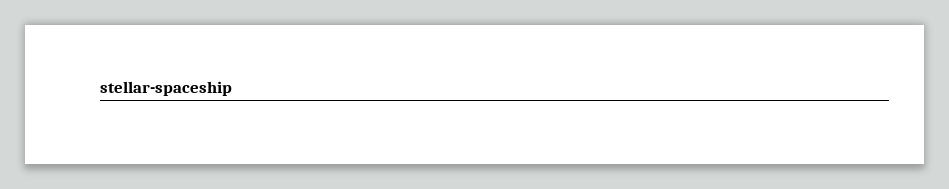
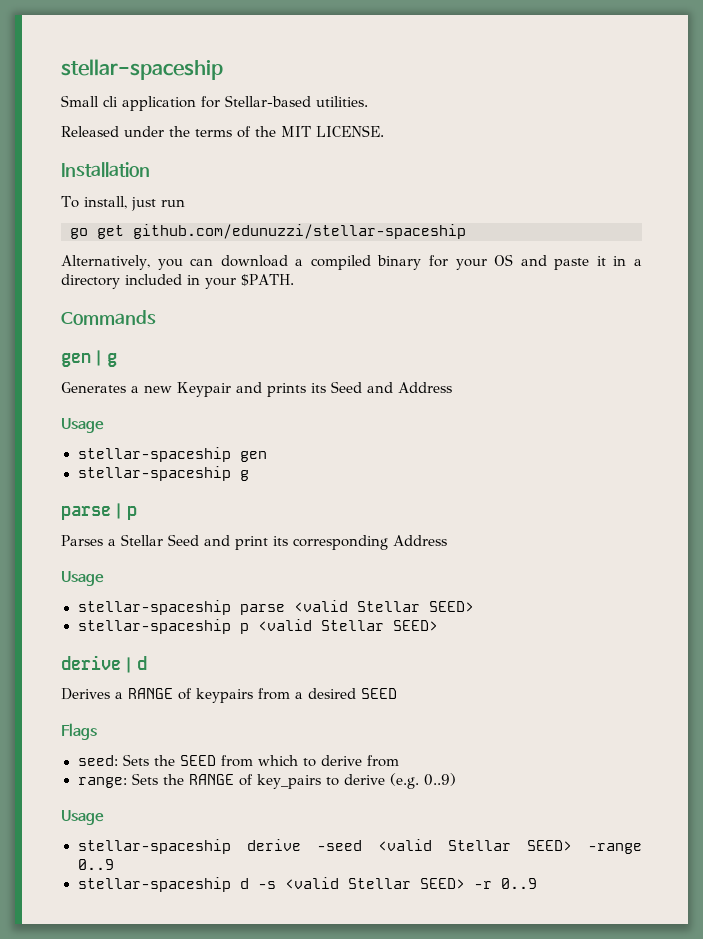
[100,81,232,96] stellar-spaceship -> [61,59,223,80] [61,95,368,111] [61,125,384,138] [61,162,150,177] [61,196,185,211] [70,224,466,239] [61,254,642,270] [61,274,294,289] [61,310,156,325] [61,350,117,367] [61,381,452,397] [61,418,104,433] [77,447,267,462] [77,466,249,481] [61,503,137,520] [61,534,447,550] [61,571,104,586] [77,600,474,615] [77,619,438,634] [61,655,147,673] [61,688,397,703] [61,723,97,740] [77,754,399,767] [77,773,456,789] [61,810,104,825] [77,839,642,854] [77,859,114,870] [77,877,537,892] stellar-spaceship // Small cli application for Stellar-based utilities. // Released under the terms of the MIT LICENSE. // Installation // To install, just run // go get github.com/edunuzzi/stellar-spaceship // Alternatively, you can download a compiled binary for your OS and paste it in a directory included in your $PATH. // Commands // gen | g // Generates a new Keypair and prints its Seed and Address // Usage // stellar-spaceship gen // stellar-spaceship g // parse | p // Parses a Stellar Seed and print its corresponding Address // Usage // stellar-spaceship parse <valid Stellar SEED> // stellar-spaceship p <valid Stellar SEED> // derive | d // Derives a RANGE of keypairs from a desired SEED // Flags // seed: Sets the SEED from which to derive from // range: Sets the RANGE of key_pairs to derive (e.g. 0..9) // Usage // stellar-spaceship derive -seed <valid Stellar SEED> -range 0..9 // stellar-spaceship d -s <valid Stellar SEED> -r 0..9

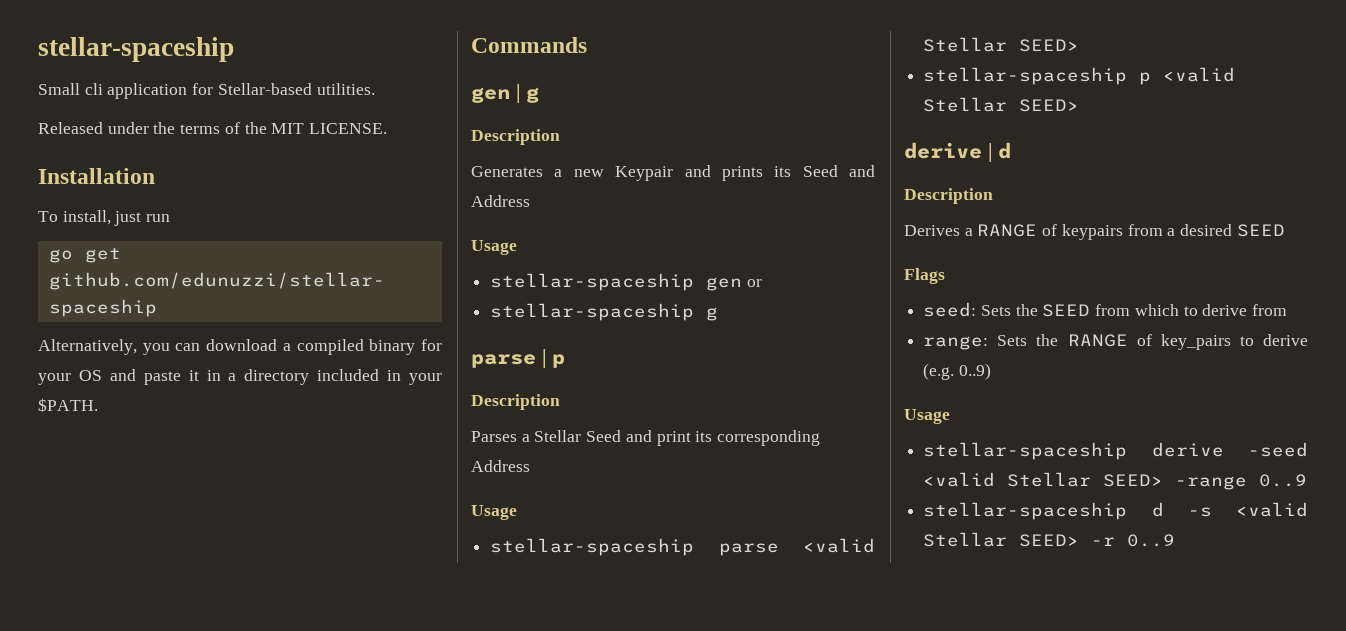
(117, 360) none -> [471,129,560,145] // Description
(267, 456) none -> [746,279,762,287] or
(137, 513) none -> [471,394,560,410] // Description
(147, 663) none -> [904,188,993,204] // Description

